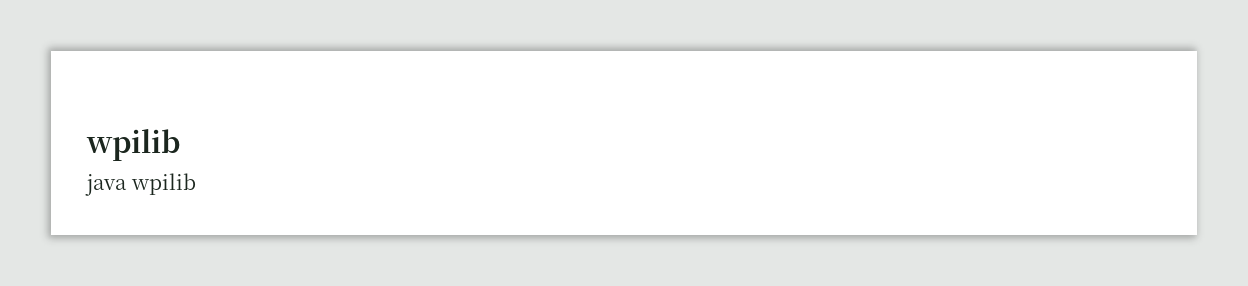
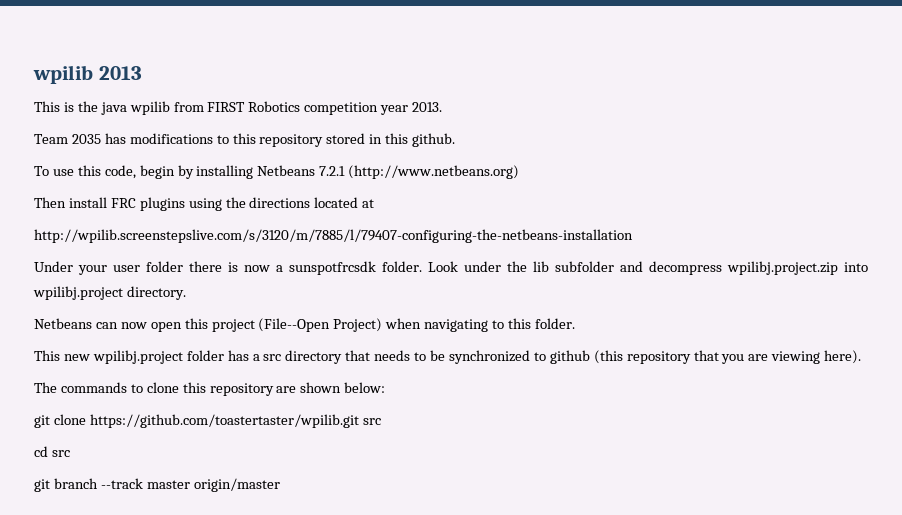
[86,129,180,161] [85,173,196,196] wpilib // java wpilib -> [33,65,142,84] [34,101,443,115] [34,133,456,147] [34,165,520,179] [34,197,375,211] [34,229,633,243] [34,261,868,275] [33,286,186,300] [34,318,575,332] [34,350,862,364] [34,382,386,396] [34,414,381,428] [34,446,70,457] [34,478,280,492] wpilib 2013 // This is the java wpilib from FIRST Robotics competition year 2013. // Team 2035 has modifications to this repository stored in this github. // To use this code, begin by installing Netbeans 7.2.1 (http://www.netbeans.org) // Then install FRC plugins using the directions located at // http://wpilib.screenstepslive.com/s/3120/m/7885/l/79407-configuring-the-netbeans-installation // Under your user folder there is now a sunspotfrcsdk folder. Look under the lib subfolder and decompress wpilibj.project.zip into wpilibj.project directory. // Netbeans can now open this project (File--Open Project) when navigating to this folder. // This new wpilibj.project folder has a src directory that needs to be synchronized to github (this repository that you are viewing here). // The commands to clone this repository are shown below: // git clone https://github.com/toastertaster/wpilib.git src // cd src // git branch --track master origin/master

